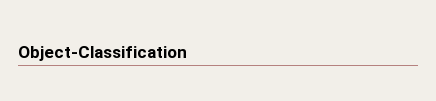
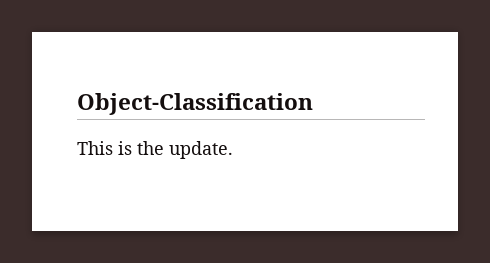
(187, 53) none -> [77,141,233,159] // This is the update.

